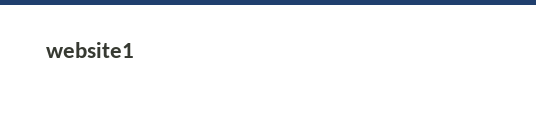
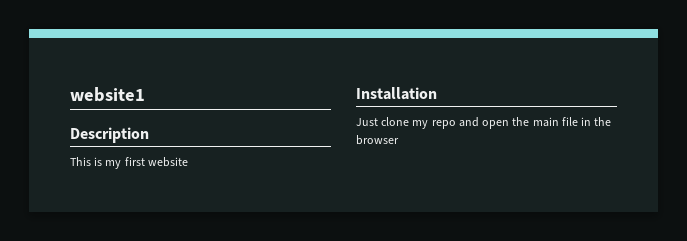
(134, 50) none -> [70,127,149,143] [70,157,188,169] [356,87,437,100] [356,117,612,129] [356,135,399,145] // Description // This is my first website // Installation // Just clone my repo and open the main file in the browser

